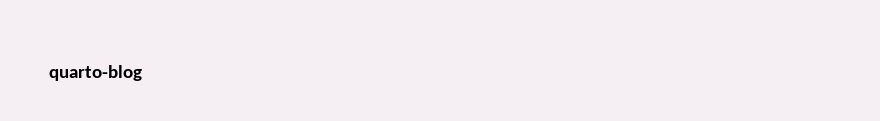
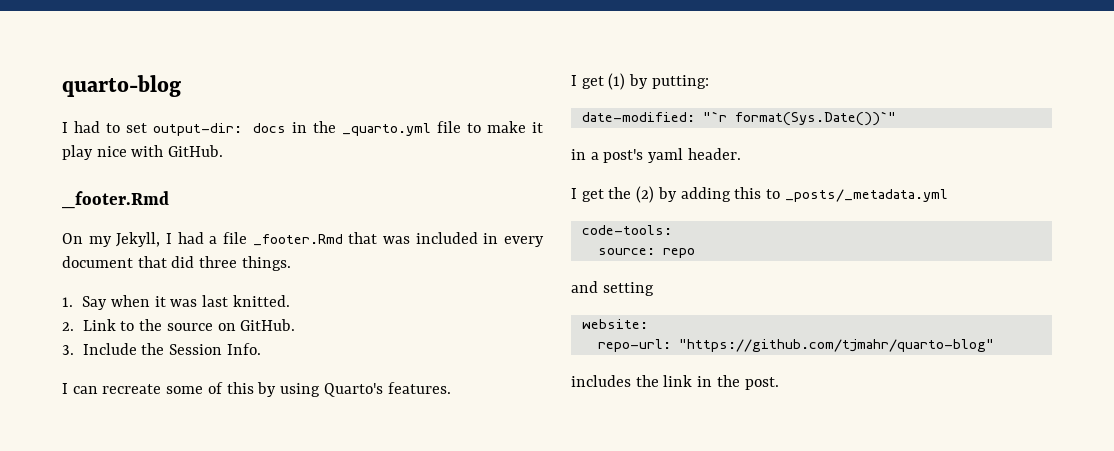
(142, 73) none -> [62,121,543,136] [62,145,224,160] [62,191,169,209] [62,232,544,247] [62,256,291,271] [62,295,290,310] [62,319,296,331] [62,343,261,355] [62,382,451,397] [571,73,709,90] [581,111,896,126] [571,148,741,163] [571,186,948,203] [581,225,672,235] [597,248,695,258] [571,281,654,296] [581,319,648,329] [597,339,994,352] [571,375,779,390] // I had to set output-dir: docs in the _quarto.yml file to make it play nice with GitHub. // _footer.Rmd // On my Jekyll, I had a file _footer.Rmd that was included in every document that did three things. // 1. Say when it was last knitted. // 2. Link to the source on GitHub. // 3. Include the Session Info. // I can recreate some of this by using Quarto's features. // I get (1) by putting: // date-modified: "`r format(Sys.Date())`" // in a post's yaml header. // I get the (2) by adding this to _posts/_metadata.yml // code-tools: // source: repo // and setting // website: // repo-url: "https://github.com/tjmahr/quarto-blog" // includes the link in the post.

